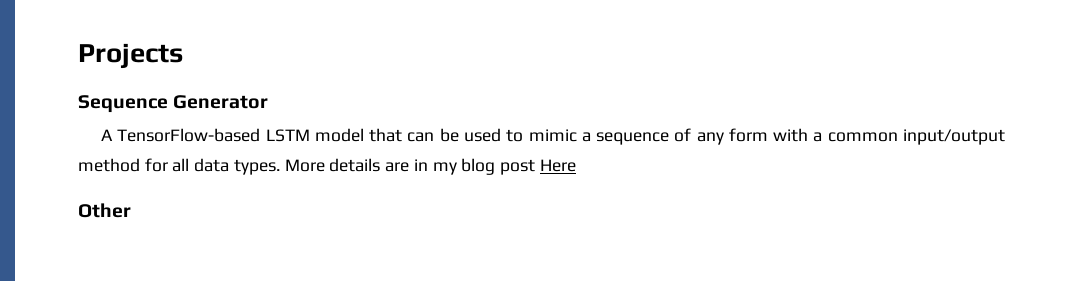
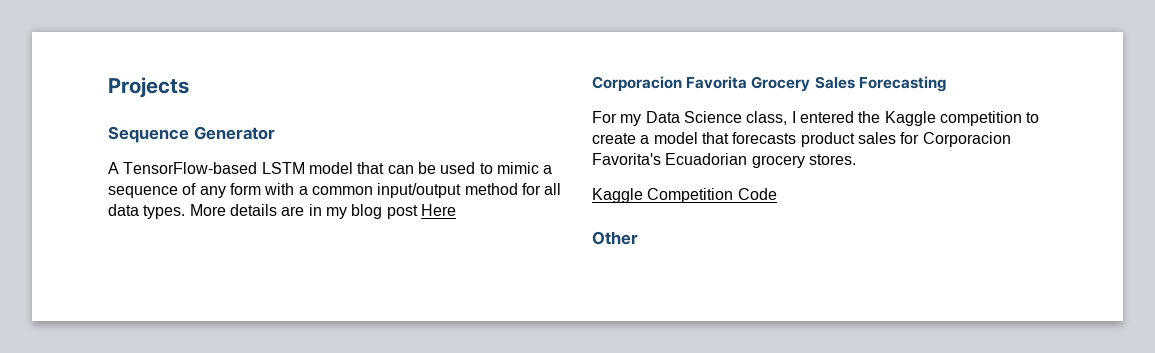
(576, 165) none -> [592,76,946,92] [592,111,1040,126] [592,132,1011,147] [592,153,856,168] [592,188,777,203] // Corporacion Favorita Grocery Sales Forecasting // For my Data Science class, I entered the Kaggle competition to create a model that forecasts product sales for Corporacion Favorita's Ecuadorian grocery stores. // Kaggle Competition Code

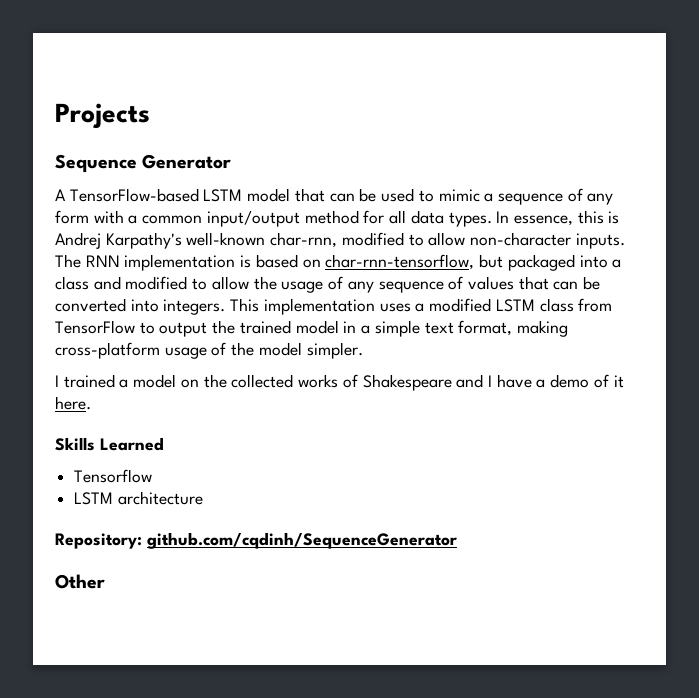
[189,204,456,219] [592,76,946,92] [592,111,1040,126] [592,132,1011,147] [592,153,856,168] [592,188,777,203] More details are in my blog post Here // Corporacion Favorita Grocery Sales Forecasting // For my Data Science class, I entered the Kaggle competition to create a model that forecasts product sales for Corporacion Favorita's Ecuadorian grocery stores. // Kaggle Competition Code -> [496,210,620,226] [55,232,625,249] [55,254,622,271] [55,276,601,293] [55,298,613,315] [55,320,568,337] [55,342,363,359] [55,374,624,391] [55,396,91,410] [55,437,164,451] [74,469,153,483] [74,491,203,505] [55,532,457,549] In essence, this is Andrej Karpathy's well-known char-rnn, modified to allow non-character inputs. The RNN implementation is based on char-rnn-tensorflow, but packaged into a class and modified to allow the usage of any sequence of values that can be converted into integers. This implementation uses a modified LSTM class from TensorFlow to output the trained model in a simple text format, making cross-platform usage of the model simpler. // I trained a model on the collected works of Shakespeare and I have a demo of it here. // Skills Learned // Tensorflow // LSTM architecture // Repository: github.com/cqdinh/SequenceGenerator

